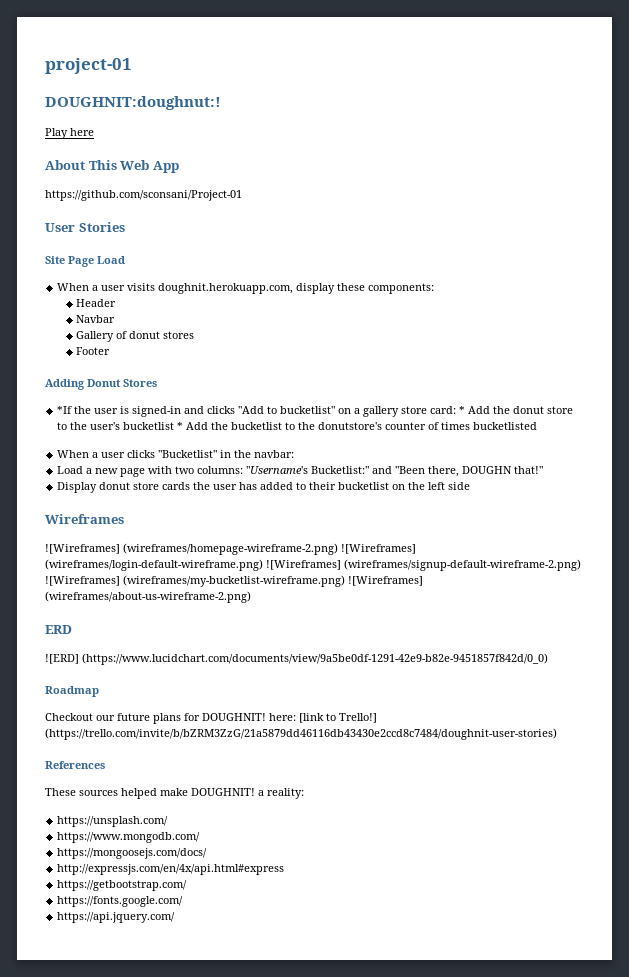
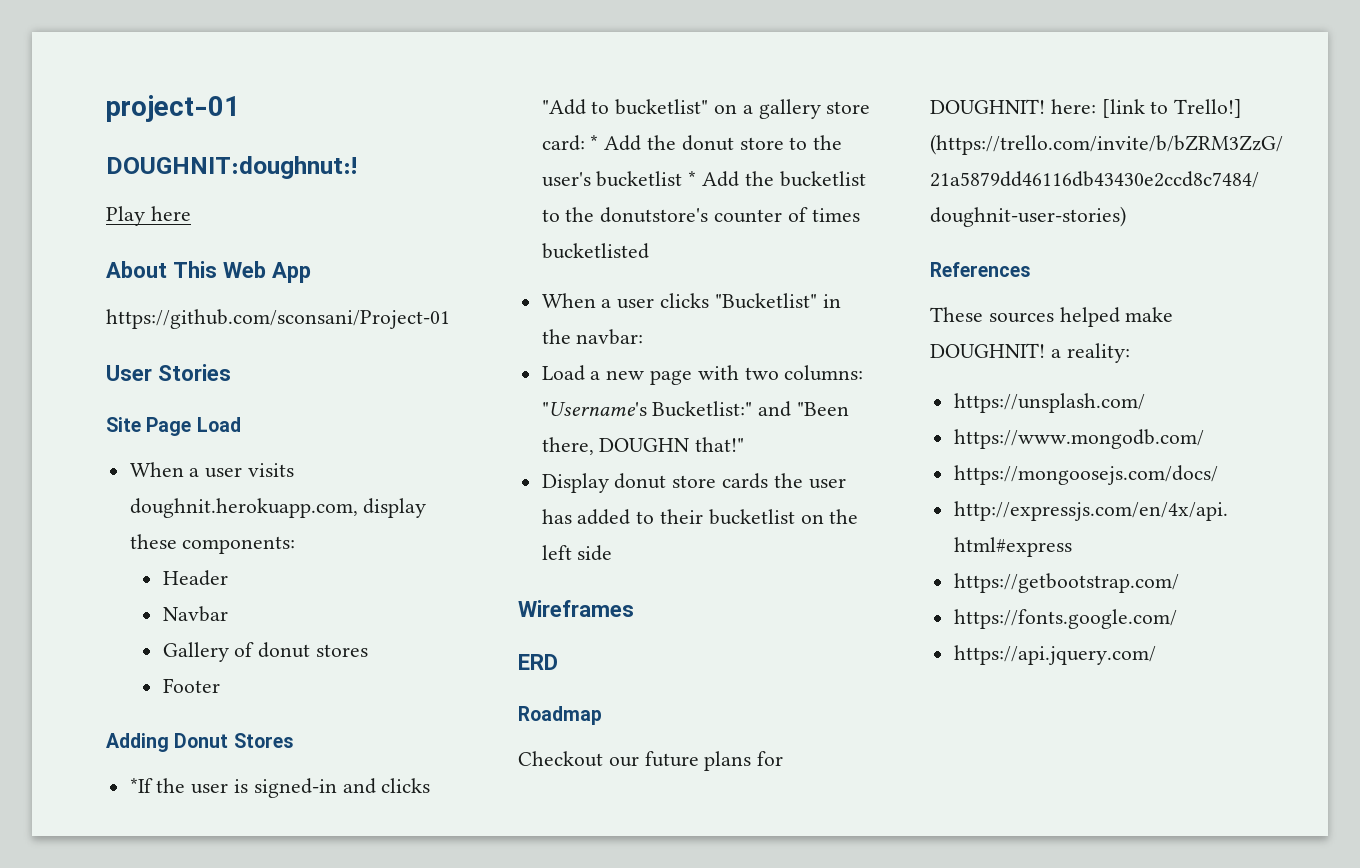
[45,543,416,555] [45,559,581,571] [45,575,423,587] [45,591,251,603] // ![Wireframes] (wireframes/homepage-wireframe-2.png) ![Wireframes] (wireframes/login-default-wireframe.png) ![Wireframes] (wireframes/signup-default-wireframe-2.png) ![Wireframes] (wireframes/my-bucketlist-wireframe.png) ![Wireframes] (wireframes/about-us-wireframe-2.png) -> (634, 608) none
[45,653,548,665] // ![ERD] (https://www.lucidchart.com/documents/view/9a5be0df-1291-42e9-b82e-9451857f842d/0_0) -> (558, 662) none

